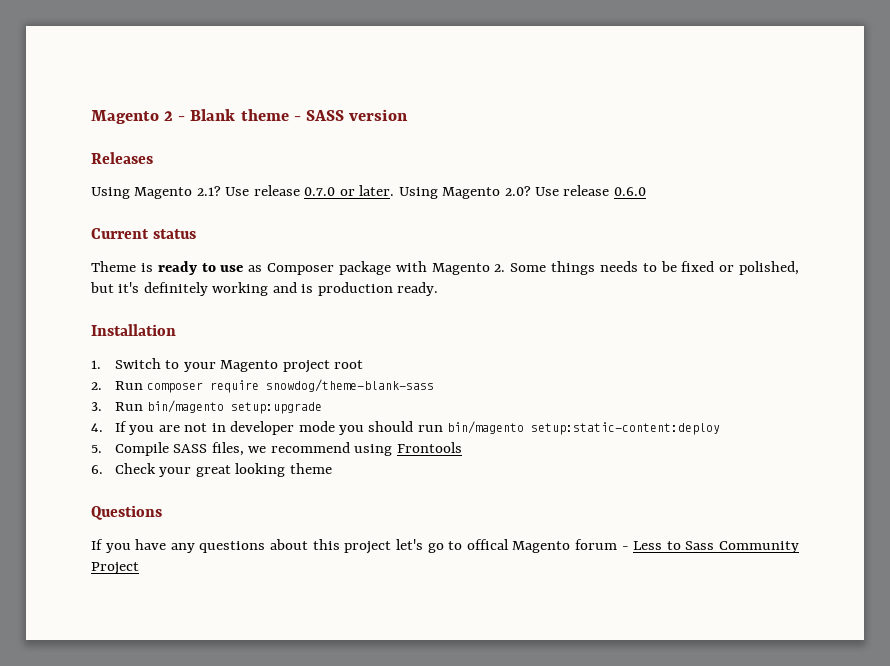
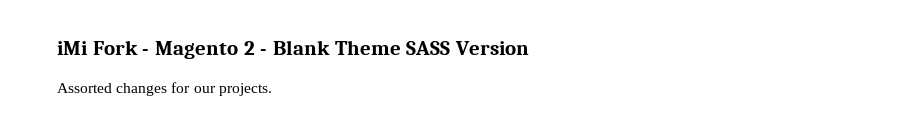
(91, 117) none -> [57,40,150,55] iMi Fork -
[240,109,408,121] [91,152,153,164] [91,185,646,199] [91,228,196,239] [91,261,800,275] [90,282,439,296] [91,324,176,336] [91,358,364,373] [91,379,435,393] [91,400,323,414] [91,421,721,435] [91,442,462,456] [91,463,332,477] [91,505,162,520] [91,539,799,554] [91,562,139,575] theme - SASS version // Releases // Using Magento 2.1? Use release 0.7.0 or later. Using Magento 2.0? Use release 0.6.0 // Current status // Theme is ready to use as Composer package with Magento 2. Some things needs to be fixed or polished, but it's definitely working and is production ready. // Installation // 1. Switch to your Magento project root // 2. Run composer require snowdog/theme-blank-sass // 3. Run bin/magento setup:upgrade // 4. If you are not in developer mode you should run bin/magento setup:static-content:deploy // 5. Compile SASS files, we recommend using Frontools // 6. Check your great looking theme // Questions // If you have any questions about this project let's go to offical Magento forum - Less to Sass Community Project -> [334,40,530,55] [57,82,272,96] Theme SASS Version // Assorted changes for our projects.

